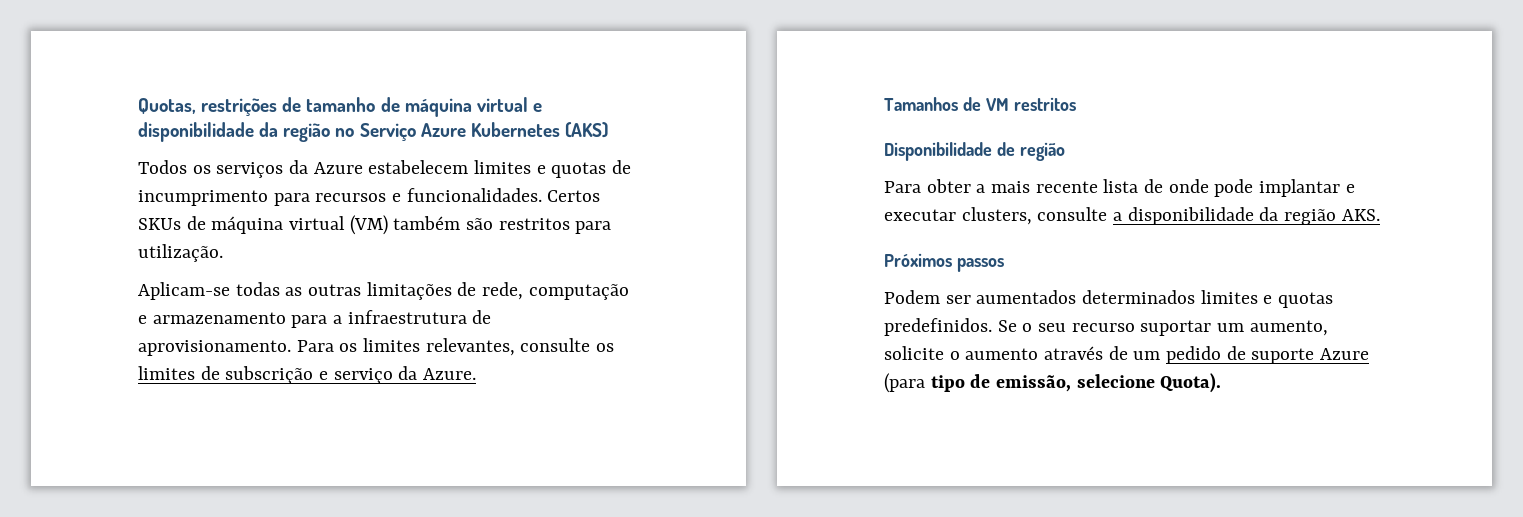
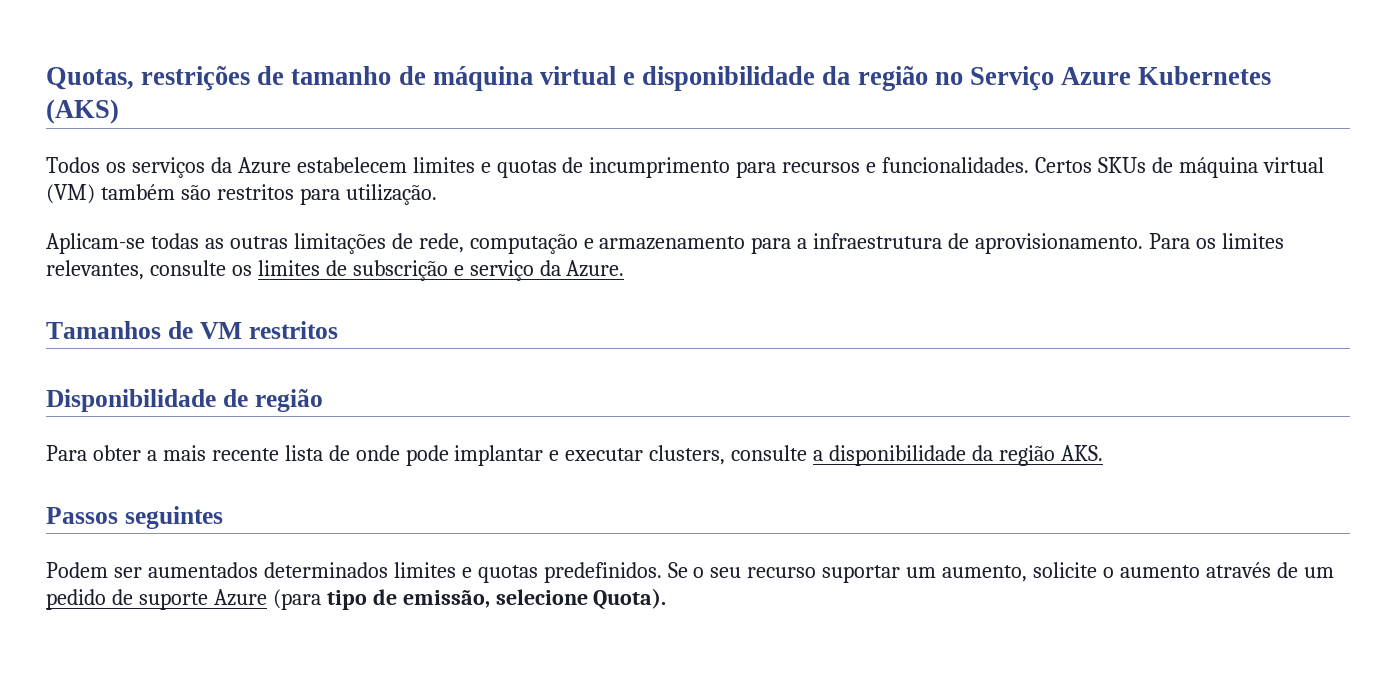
[884,253,1004,272] Próximos passos -> [46,506,223,529] Passos seguintes

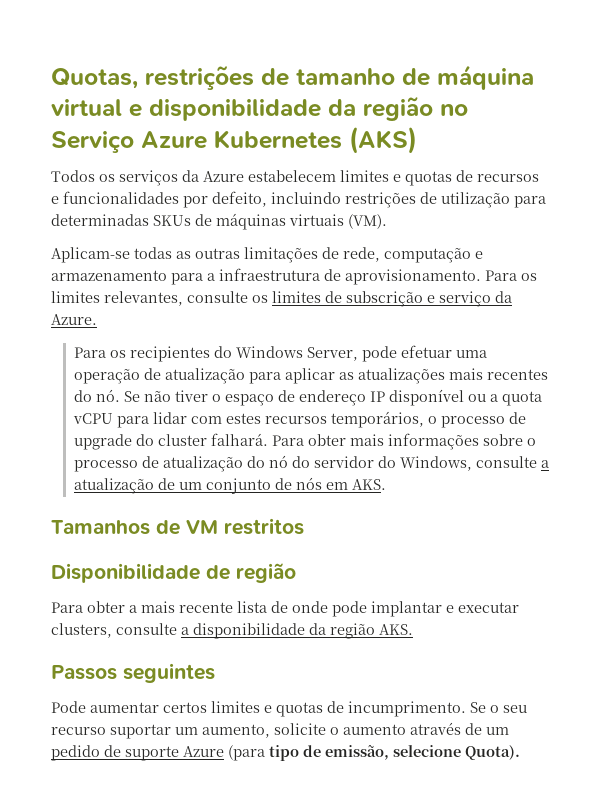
[589,157,1324,178] [46,184,437,205] incumprimento para recursos e funcionalidades. Certos SKUs de máquina virtual (VM) também são restritos para utilização. -> [477,174,539,182] [51,191,546,208] [51,213,387,230] recursos e funcionalidades por defeito, incluindo restrições de utilização para determinadas SKUs de máquinas virtuais (VM).
(625, 268) none -> [73,345,487,362] [73,368,548,384] [73,389,542,406] [72,411,526,428] [73,433,536,450] [73,455,549,472] [73,477,386,494] // Para os recipientes do Windows Server, pode efetuar uma operação de atualização para aplicar as atualizações mais recentes do nó. Se não tiver o espaço de endereço IP disponível ou a quota vCPU para lidar com estes recursos temporários, o processo de upgrade do cluster falhará. Para obter mais informações sobre o processo de atualização do nó do servidor do Windows, consulte a atualização de um conjunto de nós em AKS.
[46,562,662,583] Podem ser aumentados determinados limites e quotas predefinidos. -> [51,701,466,717] Pode aumentar certos limites e quotas de incumprimento.

